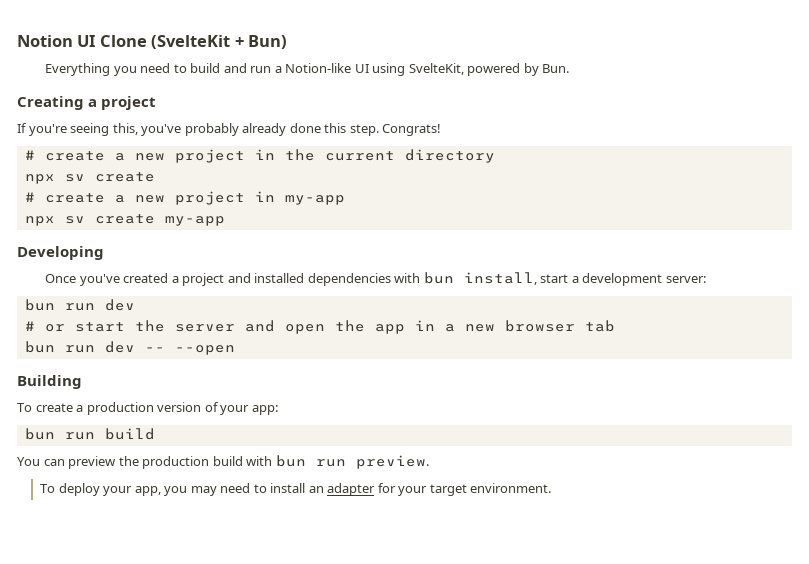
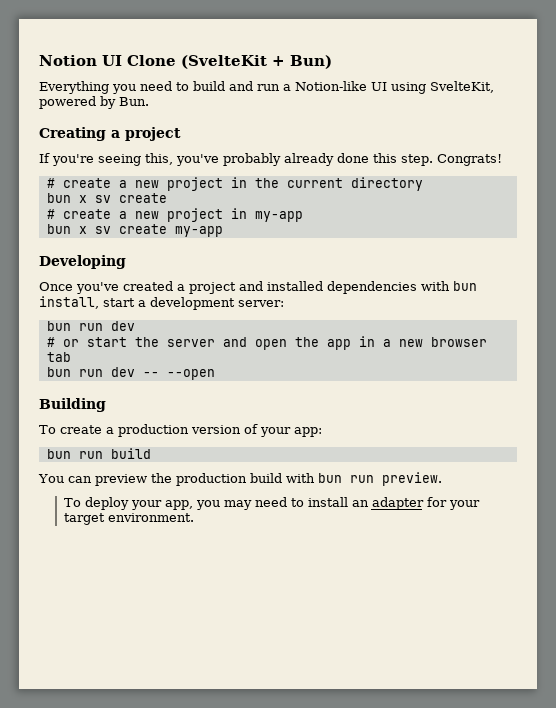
[24,174,55,184] npx -> [46,193,87,203] bun x
[24,216,55,226] npx -> [46,224,87,234] bun x

